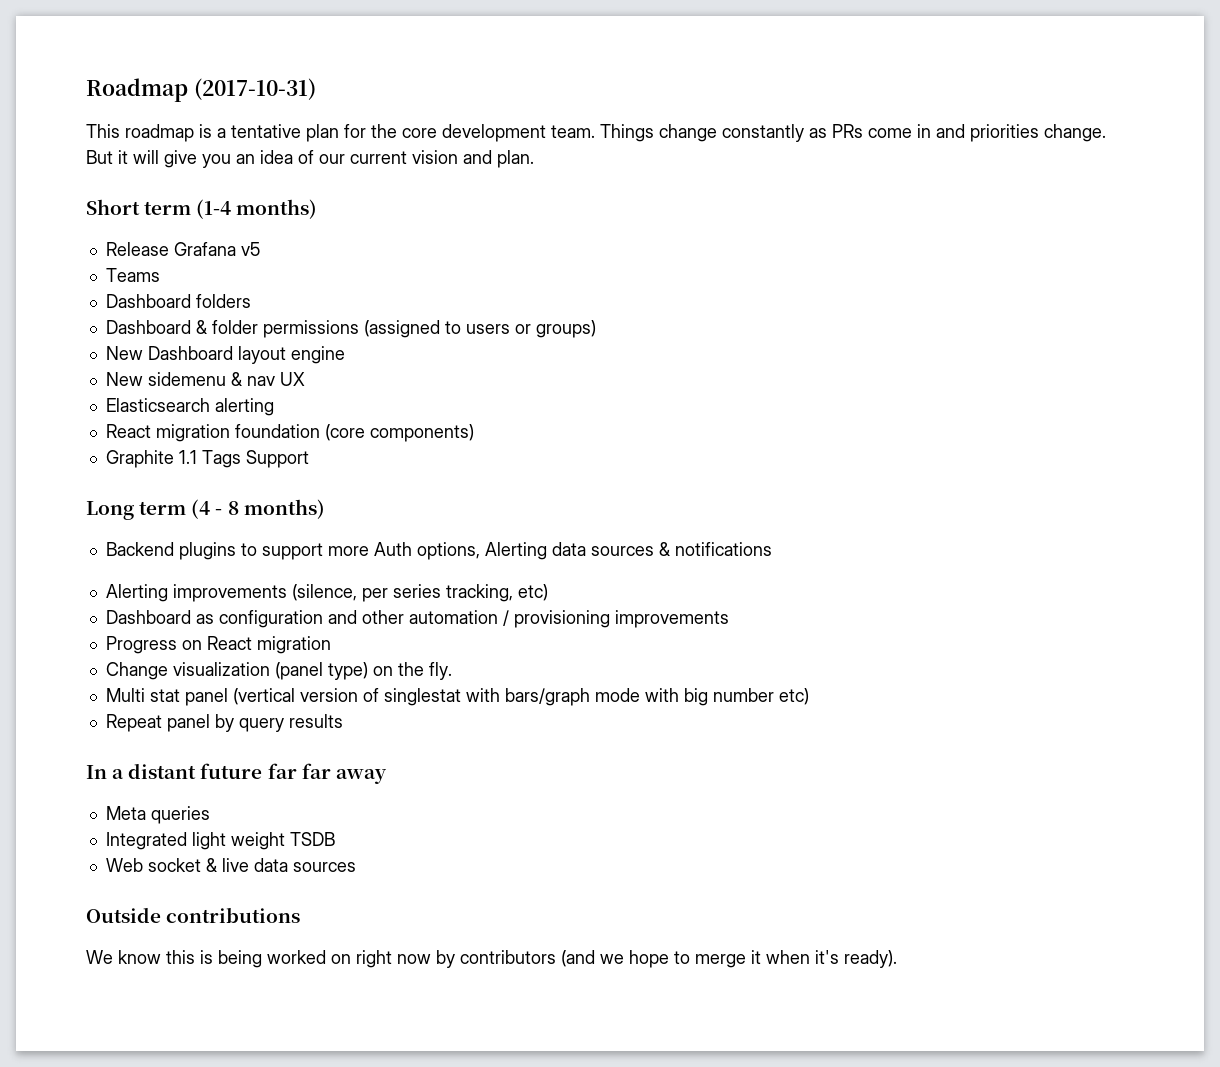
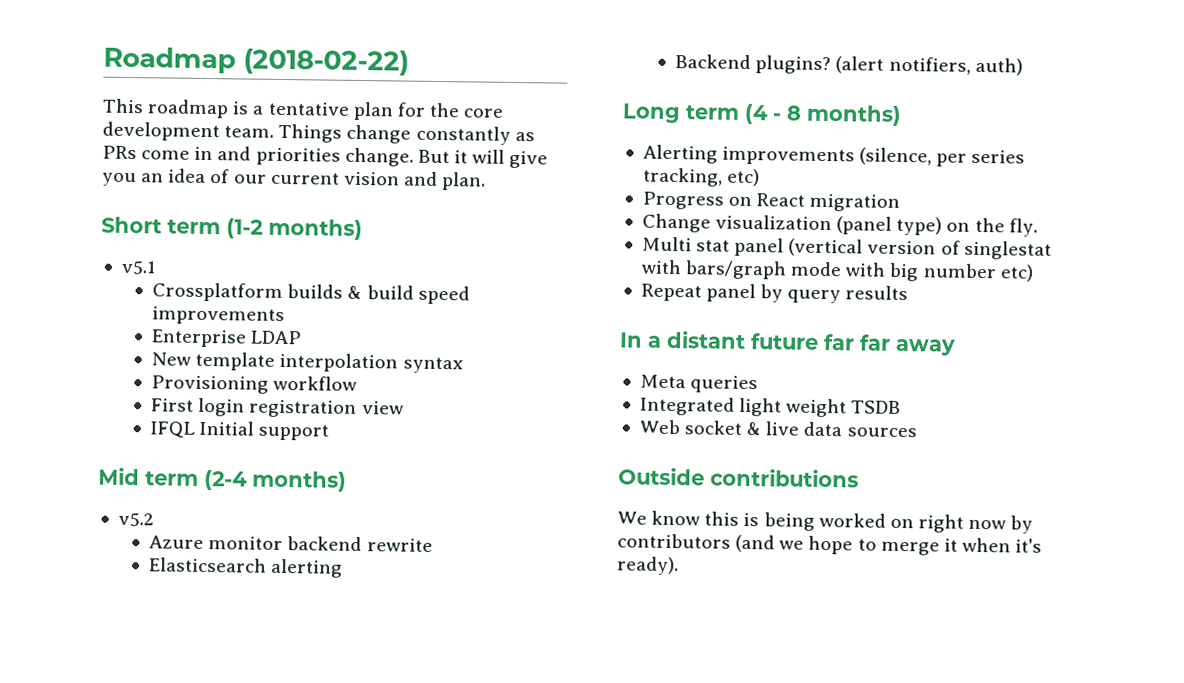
[193,78,316,100] (2017-10-31) -> [243,48,409,76] (2018-02-22)
[196,199,318,219] [105,242,260,256] [105,268,160,282] [105,294,251,308] [105,320,596,338] [105,346,345,364] [105,372,305,386] [105,398,274,416] [105,424,474,442] [105,450,309,468] (1-4 months) // Release Grafana v5 // Teams // Dashboard folders // Dashboard & folder permissions (assigned to users or groups) // New Dashboard layout engine // New sidemenu & nav UX // Elasticsearch alerting // React migration foundation (core components) // Graphite 1.1 Tags Support -> [226,218,363,241] [120,260,155,275] [152,282,470,305] [152,306,286,326] [151,329,303,348] [151,351,464,374] [151,375,358,394] [151,397,404,418] [150,420,330,441] [98,467,347,492] [117,512,154,527] [149,535,433,552] [148,557,344,578] [675,54,1023,76] (1-2 months) // v5.1 // Crossplatform builds & build speed improvements // Enterprise LDAP // New template interpolation syntax // Provisioning workflow // First login registration view // IFQL Initial support // Mid term (2-4 months) // v5.2 // Azure monitor backend rewrite // Elasticsearch alerting // Backend plugins? (alert notifiers, auth)
[105,542,772,560] // Backend plugins to support more Auth options, Alerting data sources & notifications -> (902, 115) none
[105,610,729,628] // Dashboard as configuration and other automation / provisioning improvements -> (761, 177) none

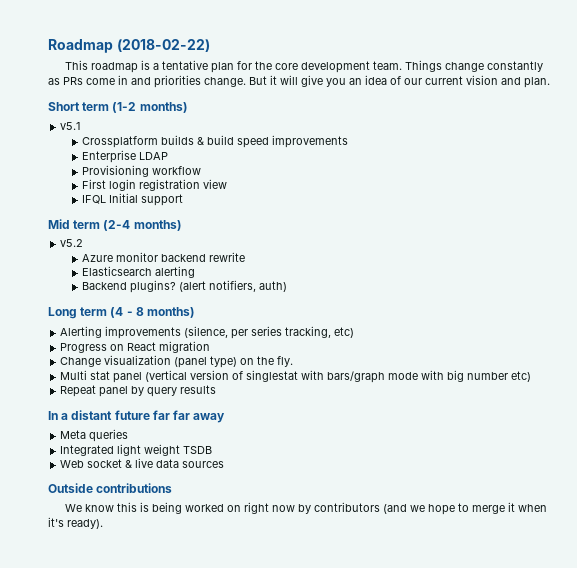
[151,351,464,374] // New template interpolation syntax -> (168, 156) none

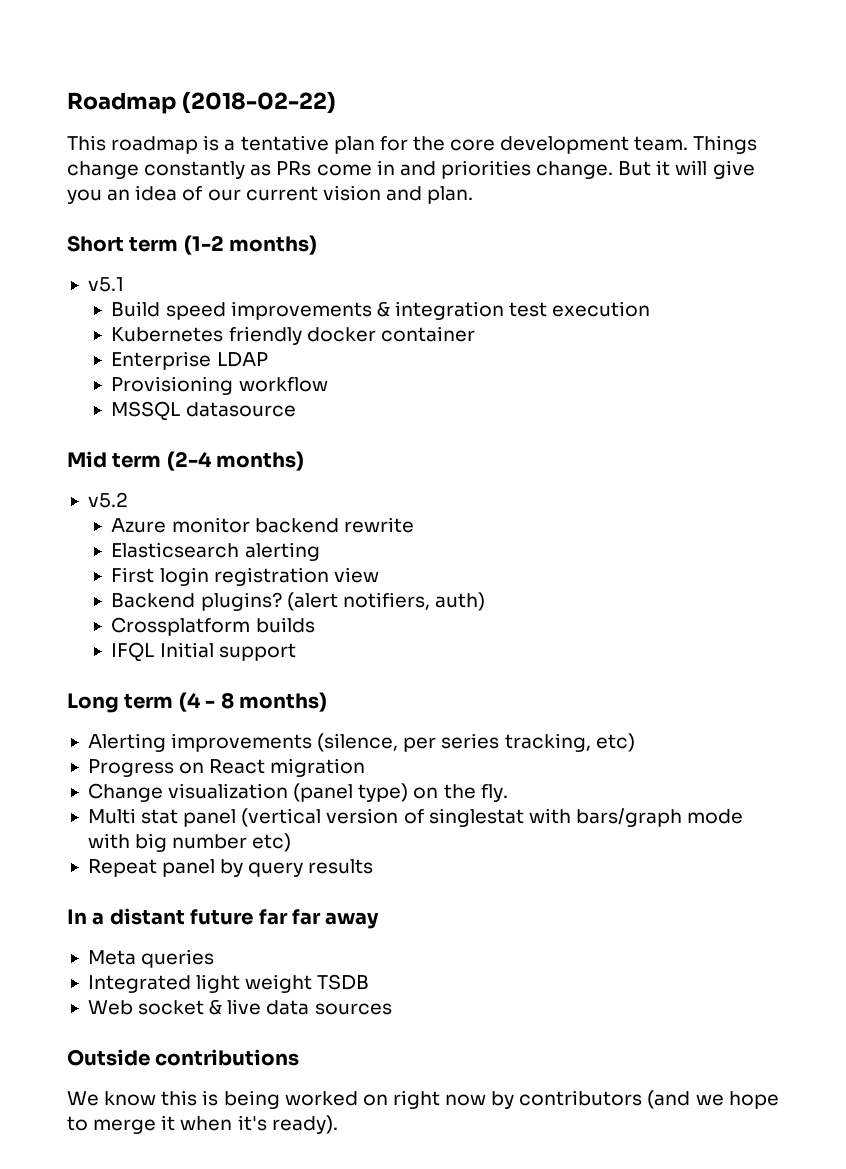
[81,135,348,148] [81,150,168,163] [81,165,201,177] [81,179,227,191] [81,193,183,206] Crossplatform builds & build speed improvements // Enterprise LDAP // Provisioning workflow // First login registration view // IFQL Initial support -> [111,301,651,320] [111,326,475,345] [111,351,268,370] [111,376,328,395] [111,401,296,421] Build speed improvements & integration test execution // Kubernetes friendly docker container // Enterprise LDAP // Provisioning workflow // MSSQL datasource
(195, 272) none -> [111,567,379,586] // First login registration view
(287, 286) none -> [111,617,315,636] [111,642,296,662] // Crossplatform builds // IFQL Initial support

